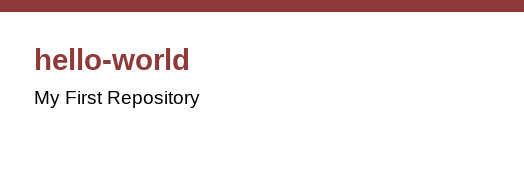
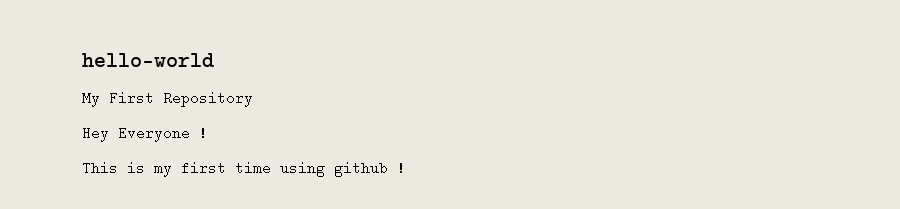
(201, 99) none -> [82,126,208,142] [82,161,406,177] // Hey Everyone ! // This is my first time using github !

